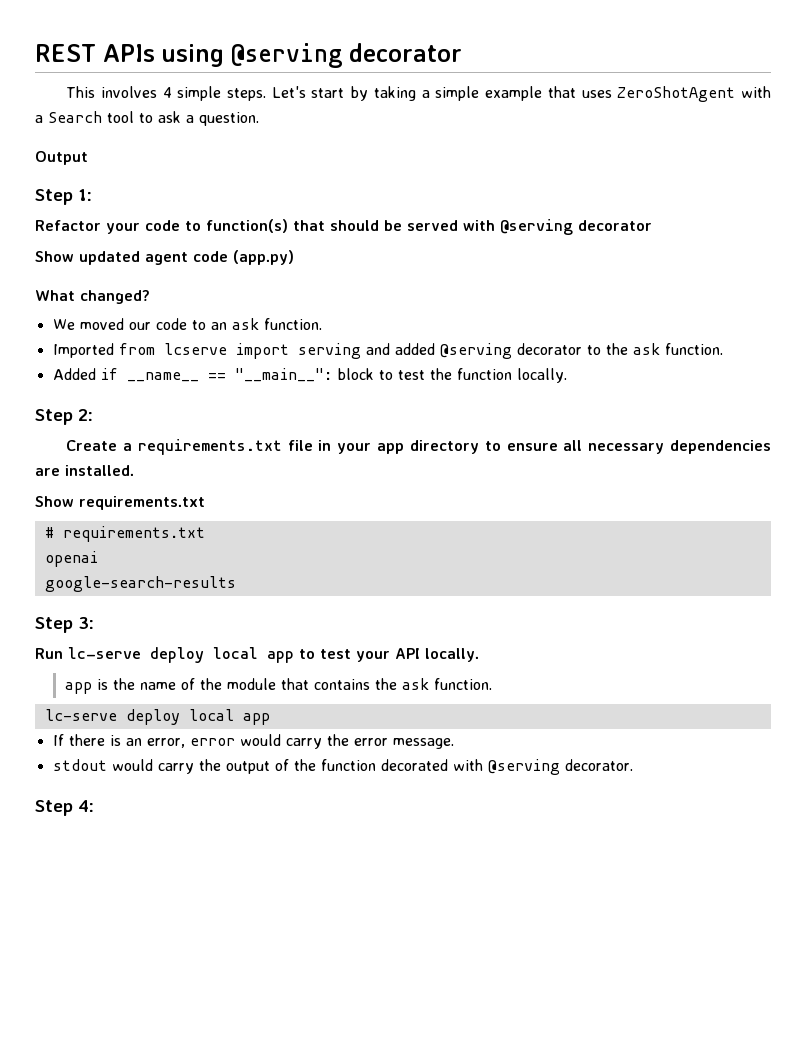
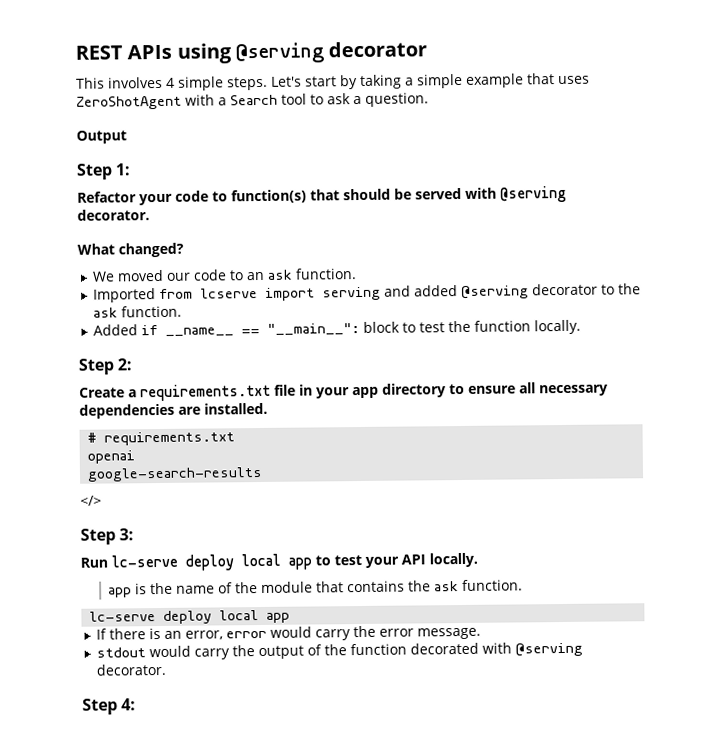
[578,220,652,231] [35,250,294,265] decorator // Show updated agent code (app.py) -> [77,209,150,221] decorator.
[35,496,205,510] // Show requirements.txt -> (268, 408) none
(236, 584) none -> [80,495,102,506] // </>

